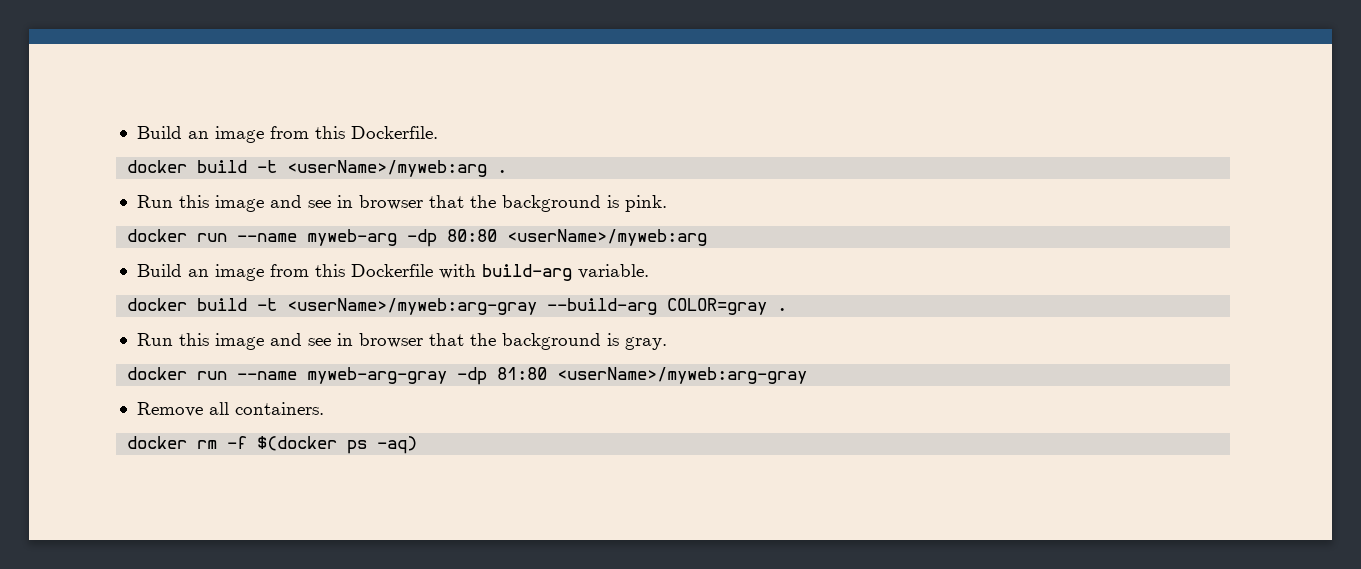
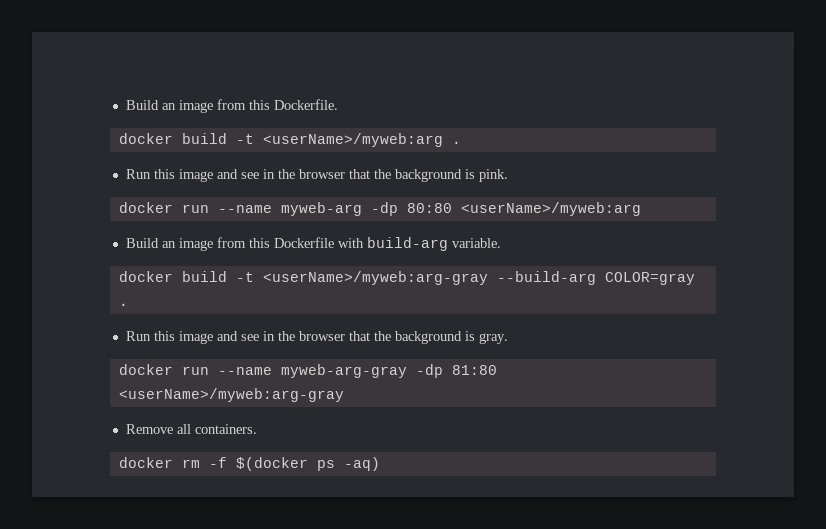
(353, 201) none -> [277,169,295,179] the
(353, 339) none -> [277,331,295,341] the

